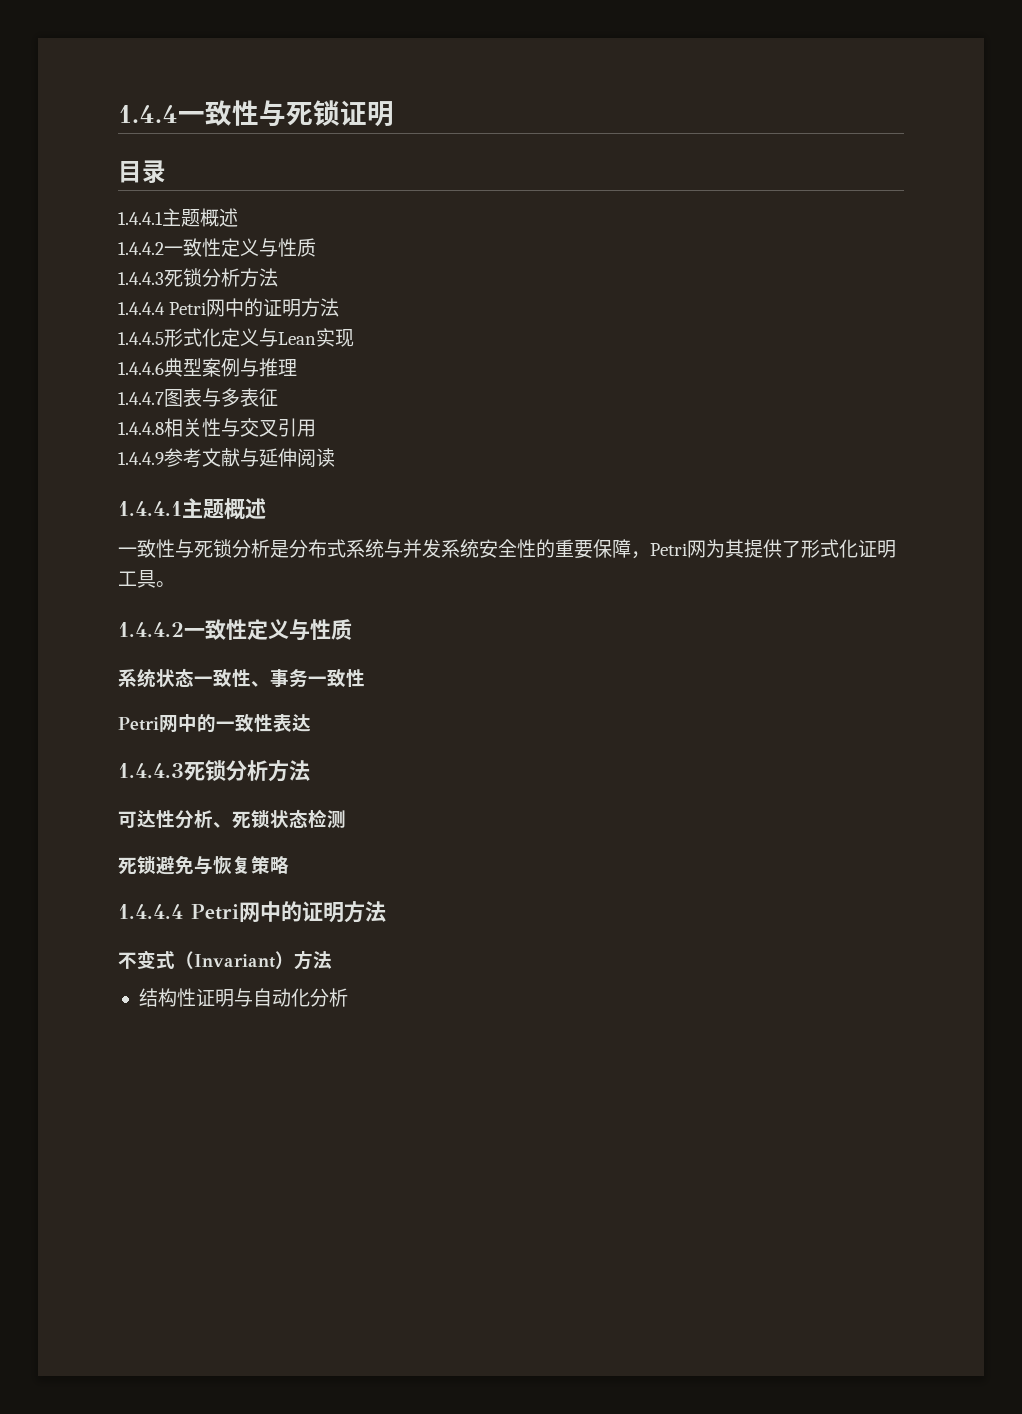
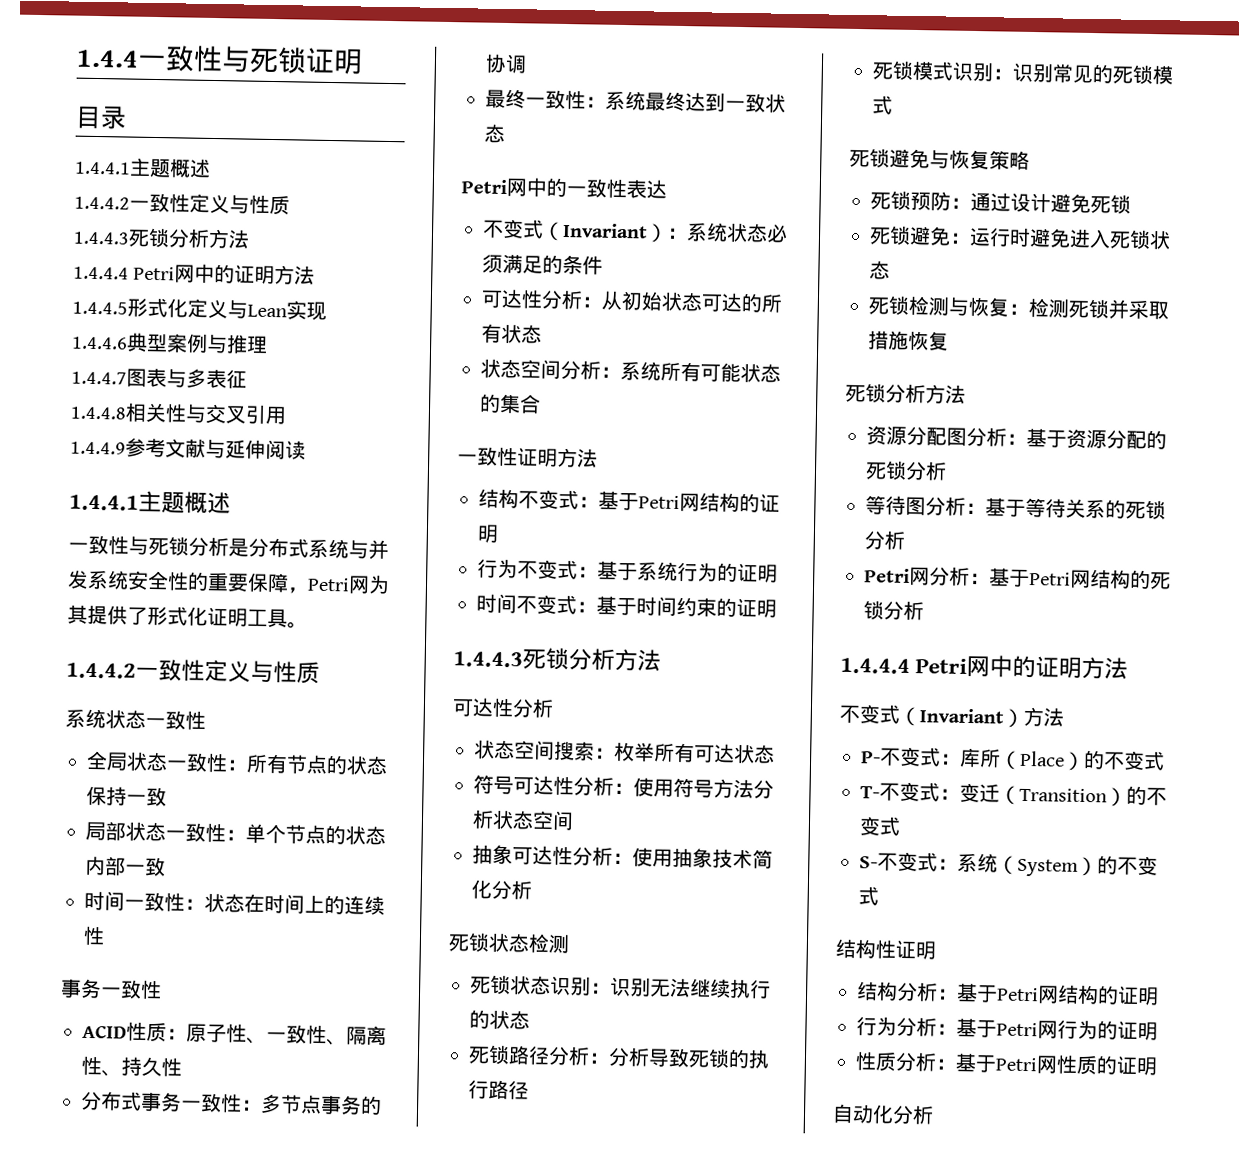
[251,669,365,687] 、事务一致性 -> [86,750,388,776] [86,785,167,807] [85,821,386,846] [84,855,166,877] [84,890,385,916] [83,925,105,946] [60,978,162,1000] [82,1021,387,1046] [81,1055,182,1077] [80,1090,382,1115] [485,53,527,74] [485,88,786,113] [484,123,505,143] // 全局状态一致性：所有节点的状态保持一致 // 局部状态一致性：单个节点的状态内部一致 // 时间一致性：状态在时间上的连续性 // 事务一致性 // ACID性质：原子性、一致性、隔离性、持久性 // 分布式事务一致性：多节点事务的协调 // 最终一致性：系统最终达到一致状态
(311, 723) none -> [482,218,788,243] [482,253,603,275] [481,288,783,313] [481,323,542,344] [480,358,781,383] [479,393,541,414] [457,446,598,468] [478,488,780,513] [477,524,499,543] [477,558,778,583] [476,593,777,618] // 不变式（Invariant）：系统状态必须满足的条件 // 可达性分析：从初始状态可达的所有状态 // 状态空间分析：系统所有可能状态的集合 // 一致性证明方法 // 结构不变式：基于Petri网结构的证明 // 行为不变式：基于系统行为的证明 // 时间不变式：基于时间约束的证明
[213,809,346,829] 、死锁状态检测 -> [474,739,775,764] [473,774,774,799] [472,809,574,831] [472,844,773,869] [471,879,532,900] [448,932,570,954] [470,974,771,999] [469,1009,530,1030] [468,1044,770,1069] [468,1079,529,1100] [872,60,1174,85] [872,95,893,115] // 状态空间搜索：枚举所有可达状态 // 符号可达性分析：使用符号方法分析状态空间 // 抽象可达性分析：使用抽象技术简化分析 // 死锁状态检测 // 死锁状态识别：识别无法继续执行的状态 // 死锁路径分析：分析导致死锁的执行路径 // 死锁模式识别：识别常见的死锁模式
(289, 865) none -> [870,190,1131,214] [869,225,1171,250] [869,260,890,280] [868,295,1169,320] [868,330,949,351] [845,383,966,404] [866,425,1167,450] [865,460,947,481] [865,495,1166,520] [864,530,906,550] [864,566,1171,590] [863,600,924,621] // 死锁预防：通过设计避免死锁 // 死锁避免：运行时避免进入死锁状态 // 死锁检测与恢复：检测死锁并采取措施恢复 // 死锁分析方法 // 资源分配图分析：基于资源分配的死锁分析 // 等待图分析：基于等待关系的死锁分析 // Petri网分析：基于Petri网结构的死锁分析
[138,988,253,1007] 结构性证明与 -> [861,746,1165,771] [860,781,1167,807] [859,816,901,836] [859,851,1158,877] [858,886,879,906] [835,938,936,960] [856,981,1159,1006] [856,1016,1158,1041] [855,1051,1158,1076] P-不变式：库所（Place）的不变式 // T-不变式：变迁（Transition）的不变式 // S-不变式：系统（System）的不变式 // 结构性证明 // 结构分析：基于Petri网结构的证明 // 行为分析：基于Petri网行为的证明 // 性质分析：基于Petri网性质的证明 //

